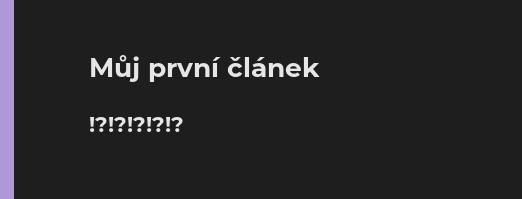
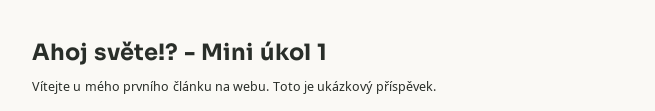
[89,55,320,82] [89,117,184,132] Můj první článek // !?!?!?!?!? -> [32,41,328,65] [32,81,436,94] Ahoj světe!? - Mini úkol 1 // Vítejte u mého prvního článku na webu. Toto je ukázkový příspěvek.

